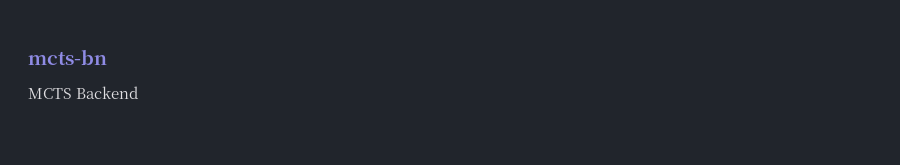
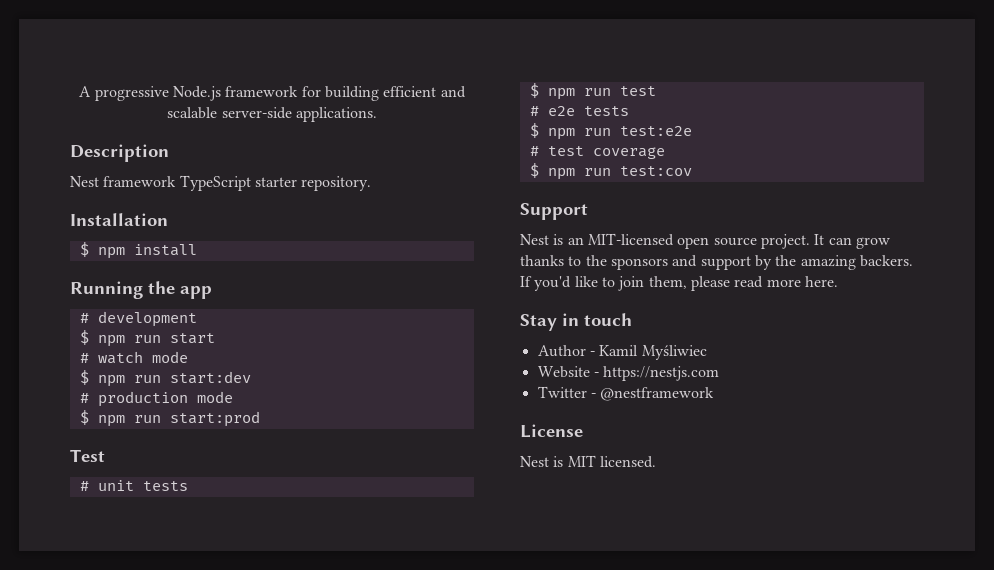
[28,49,107,65] [28,86,140,99] mcts-bn // MCTS Backend -> [79,86,466,101] [167,107,377,122] [70,144,169,162] [70,175,372,191] [70,213,168,226] [79,242,197,259] [70,281,212,299] [79,311,197,327] [79,330,215,347] [79,351,188,364] [79,370,251,387] [79,391,233,407] [79,410,260,427] [70,449,105,462] [79,480,188,491] [529,83,656,100] [529,106,629,116] [529,123,692,140] [529,146,665,159] [529,163,692,180] [520,203,588,220] [520,233,890,249] [520,255,913,270] [520,276,838,291] [520,313,632,331] [537,345,707,360] [537,366,720,381] [537,386,715,401] [520,424,583,438] [520,455,656,468] A progressive Node.js framework for building efficient and scalable server-side applications. // Description // Nest framework TypeScript starter repository. // Installation // $ npm install // Running the app // # development // $ npm run start // # watch mode // $ npm run start:dev // # production mode // $ npm run start:prod // Test // # unit tests // $ npm run test // # e2e tests // $ npm run test:e2e // # test coverage // $ npm run test:cov // Support // Nest is an MIT-licensed open source project. It can grow thanks to the sponsors and support by the amazing backers. If you'd like to join them, please read more here. // Stay in touch // Author - Kamil Myśliwiec // Website - https://nestjs.com // Twitter - @nestframework // License // Nest is MIT licensed.

